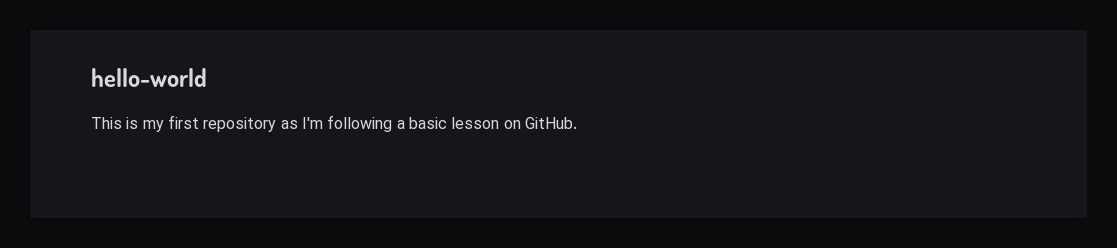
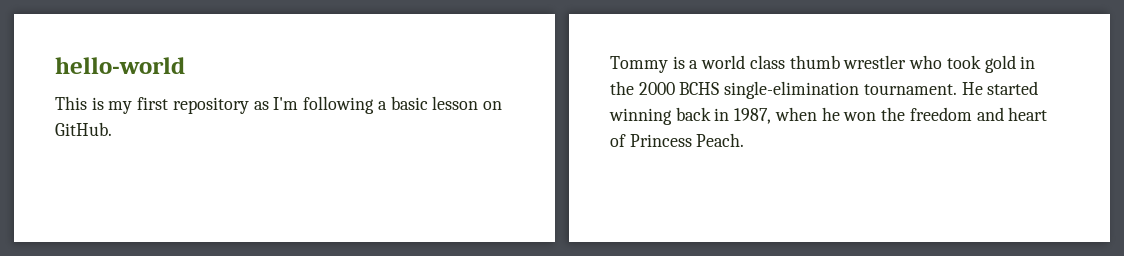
(577, 123) none -> [610,55,1036,73] [610,81,1039,99] [609,107,1048,125] [610,133,745,147] // Tommy is a world class thumb wrestler who took gold in the 2000 BCHS single-elimination tournament. He started winning back in 1987, when he won the freedom and heart of Princess Peach.

